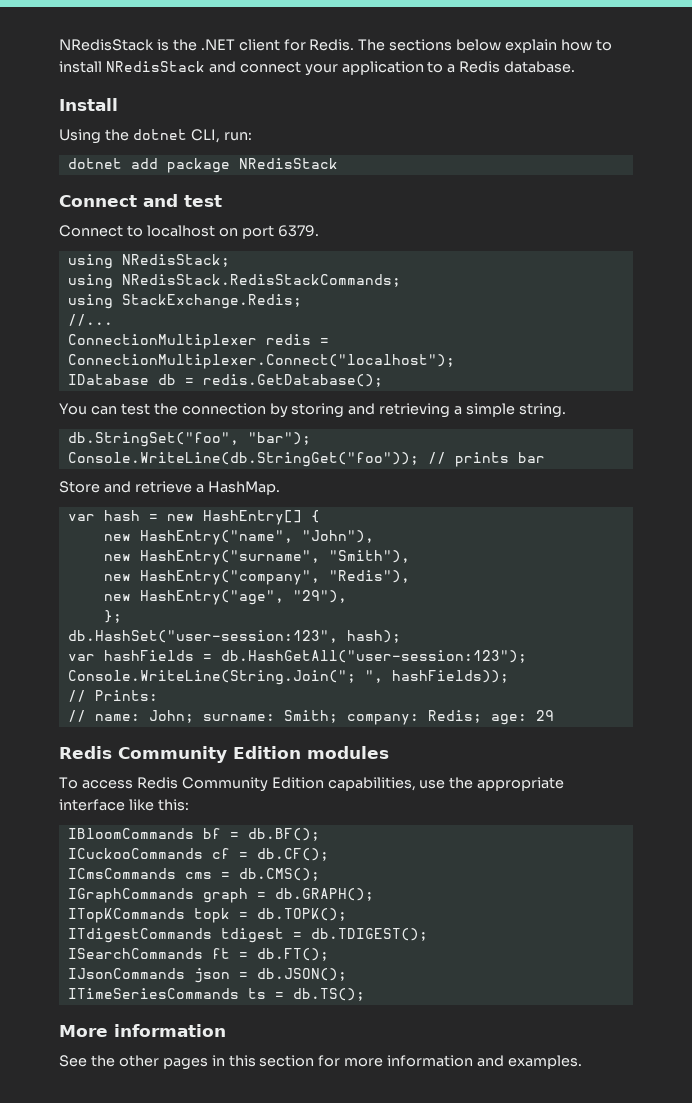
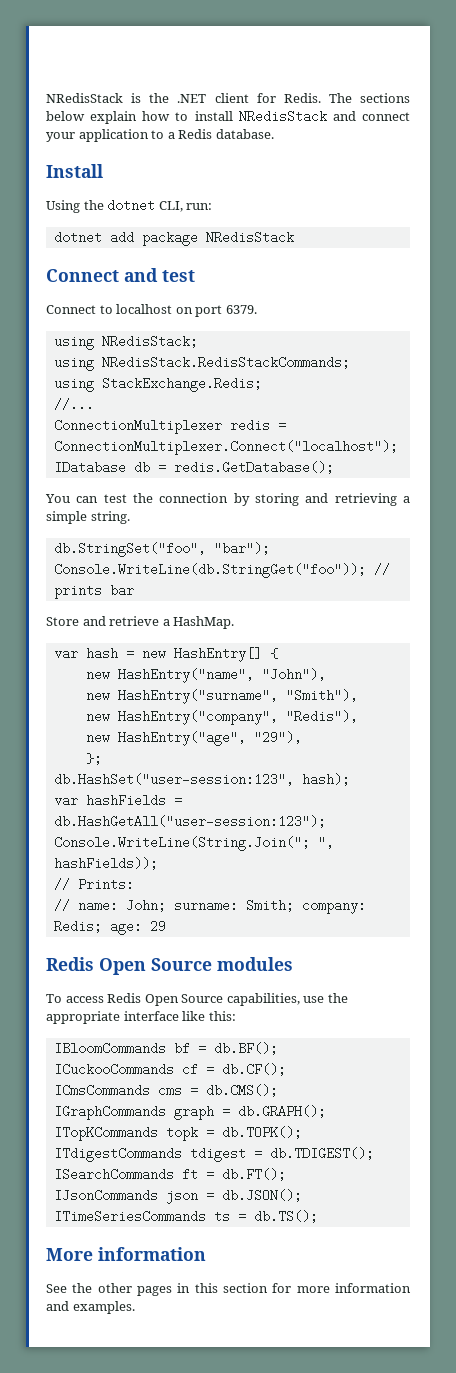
[118,746,301,763] Community Edition -> [99,958,212,975] Open Source
[181,777,324,792] Community Edition -> [144,994,224,1006] Open Source

